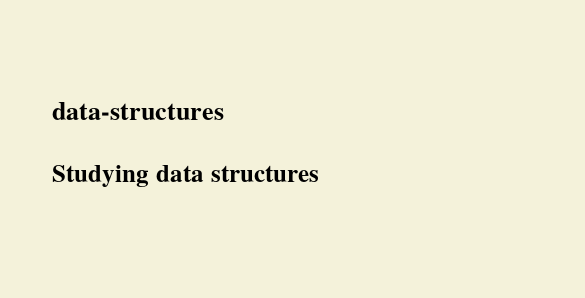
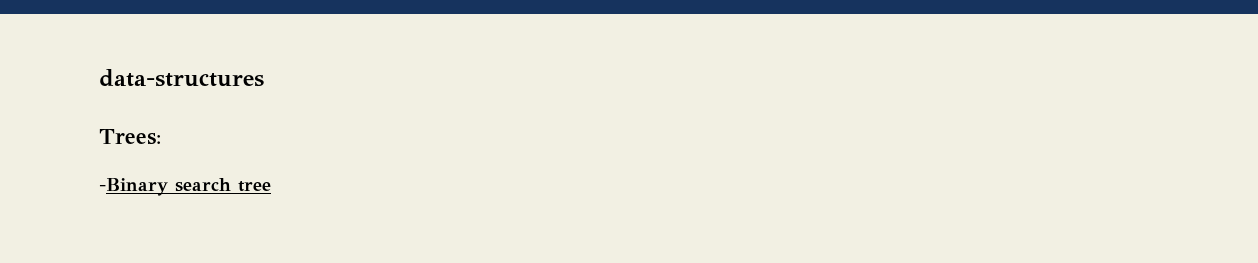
[52,165,319,187] Studying data structures -> [99,129,161,145] [99,178,271,196] Trees: // -Binary search tree

